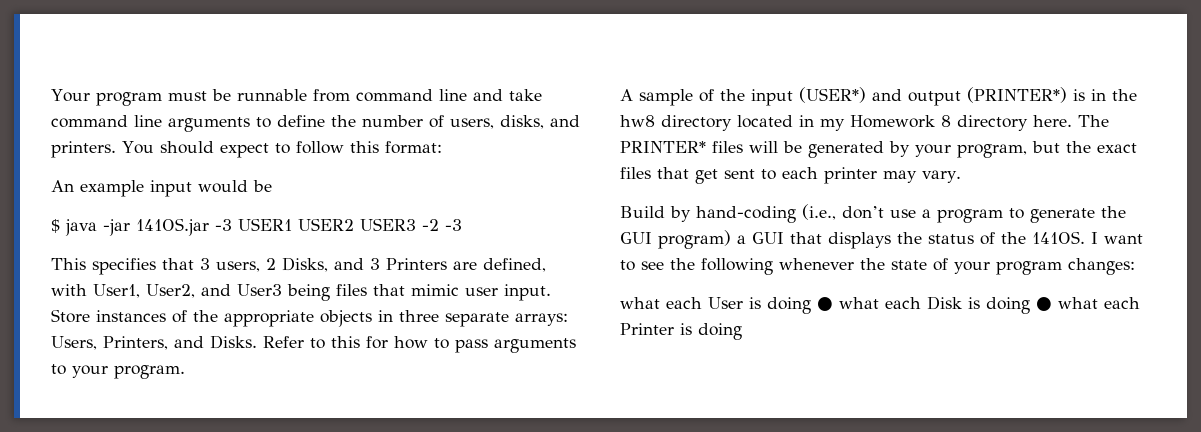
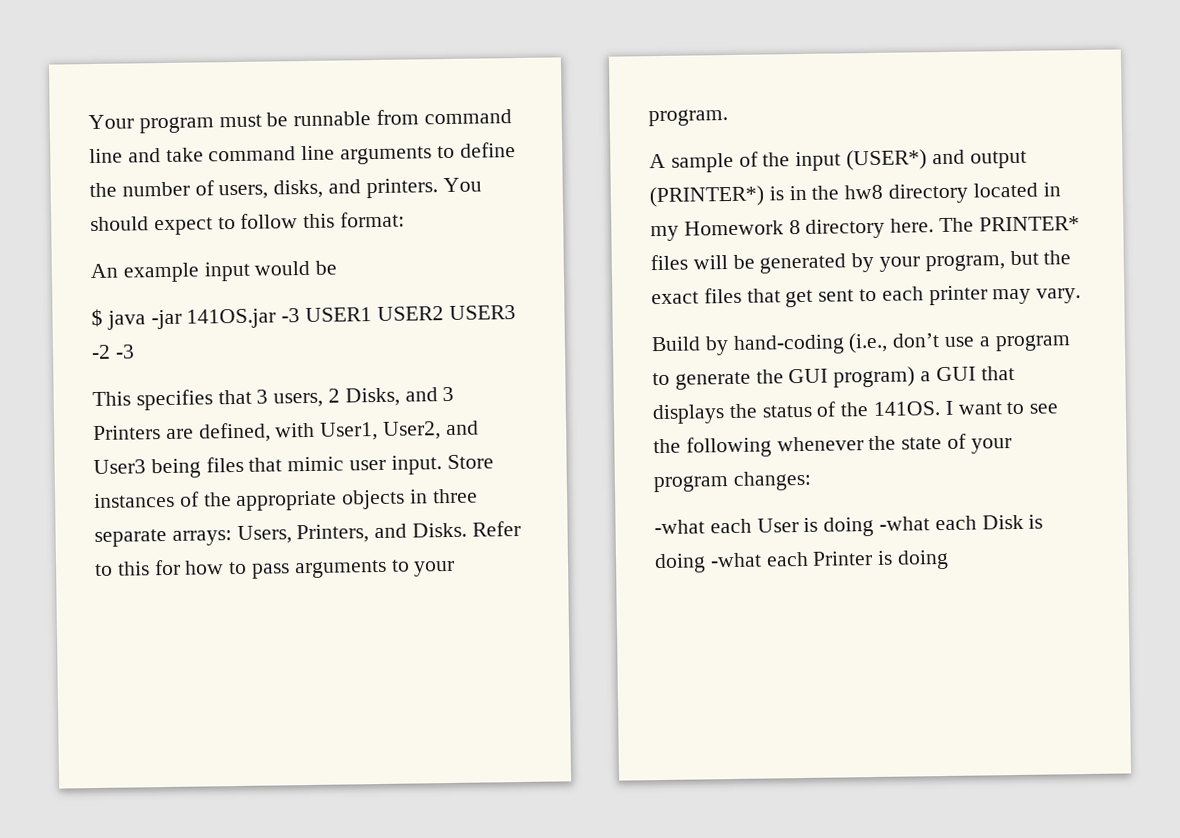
[620,297,660,309] what -> [654,519,705,535] -what
[817,297,879,311] ● what -> [879,516,931,531] -what
[1036,297,1098,311] ● what -> [709,552,762,568] -what

